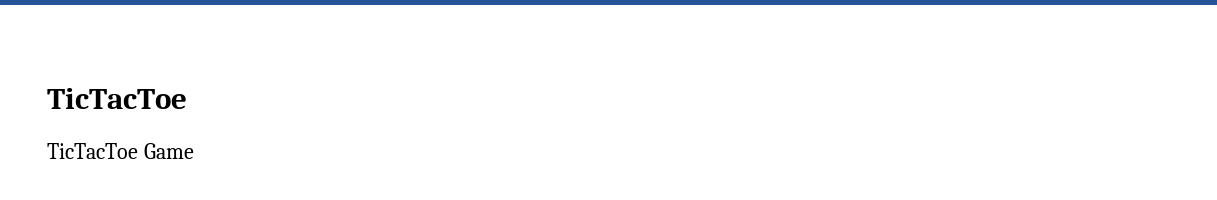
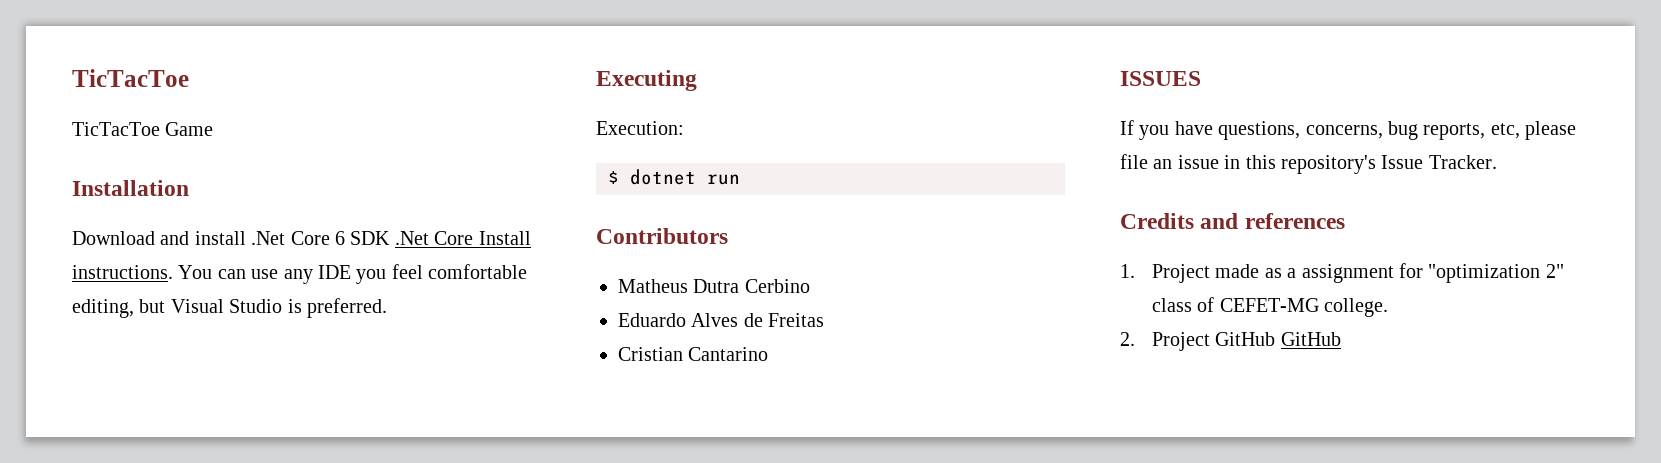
(194, 151) none -> [72,180,189,196] [72,231,531,245] [72,264,528,284] [72,298,387,318] [596,70,697,91] [596,121,684,135] [608,169,740,185] [596,228,728,244] [618,279,810,293] [618,313,825,327] [618,347,769,361] [1120,71,1201,86] [1120,120,1577,140] [1120,154,1497,174] [1120,213,1345,229] [1120,263,1564,283] [1151,297,1389,317] [1120,332,1341,351] // Installation // Download and install .Net Core 6 SDK .Net Core Install instructions. You can use any IDE you feel comfortable editing, but Visual Studio is preferred. // Executing // Execution: // $ dotnet run // Contributors // Matheus Dutra Cerbino // Eduardo Alves de Freitas // Cristian Cantarino // ISSUES // If you have questions, concerns, bug reports, etc, please file an issue in this repository's Issue Tracker. // Credits and references // 1. Project made as a assignment for "optimization 2" class of CEFET-MG college. // 2. Project GitHub GitHub

